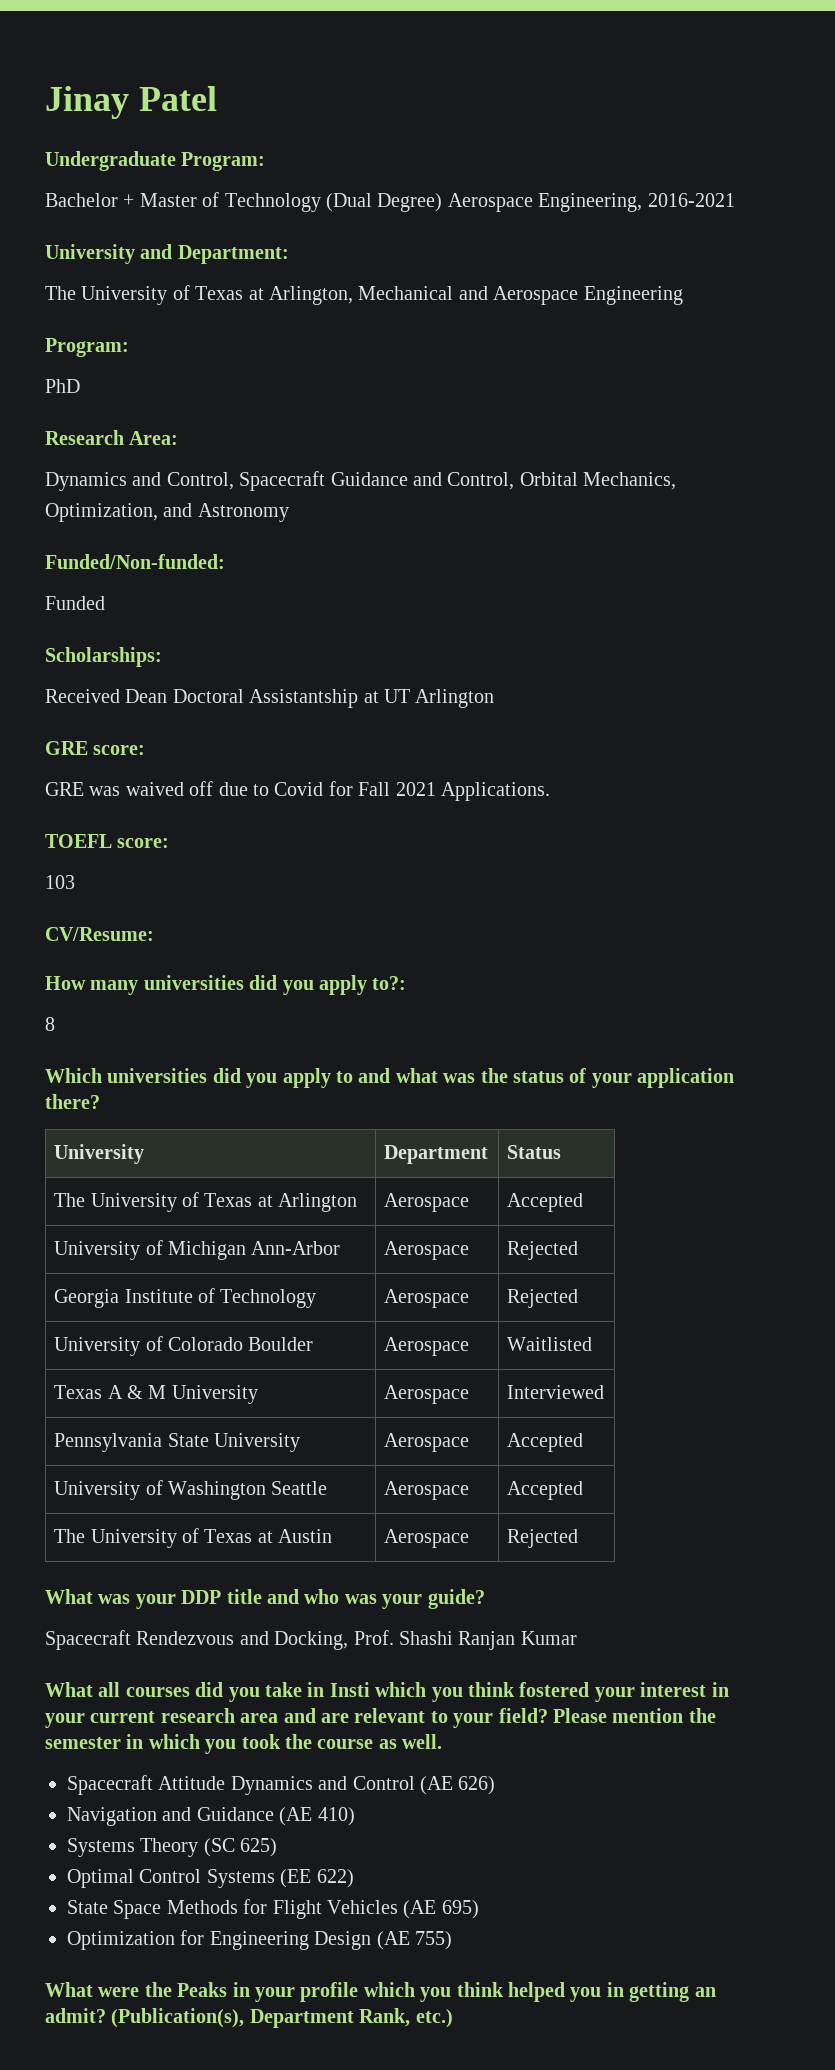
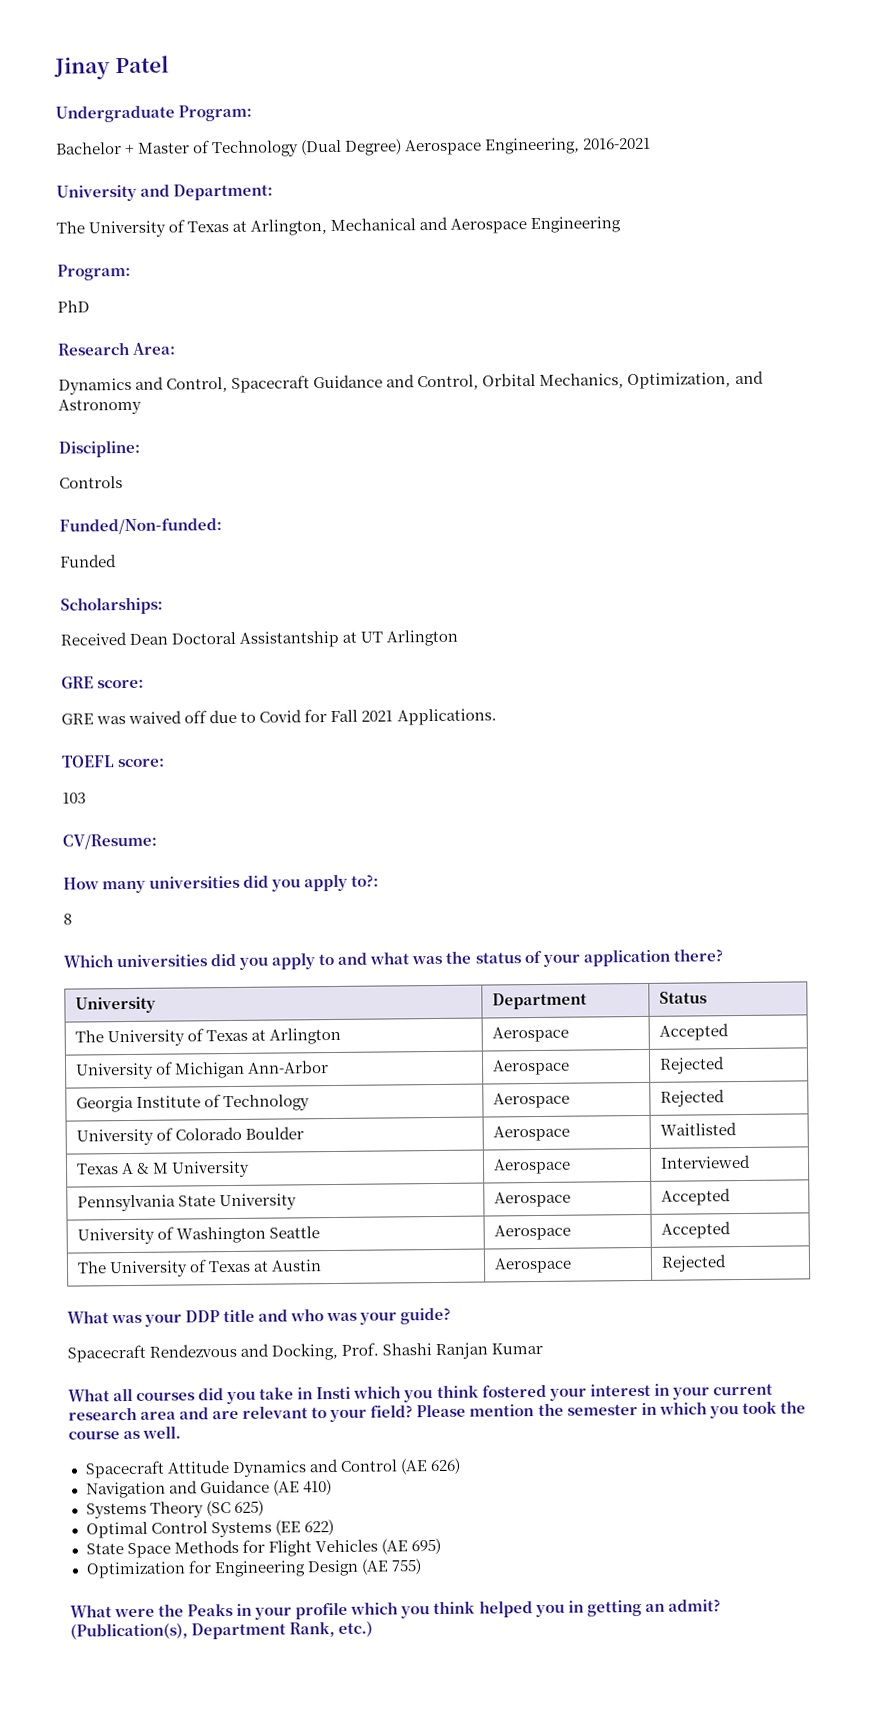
(289, 512) none -> [58,439,141,458] [59,476,123,489] // Discipline: // Controls

